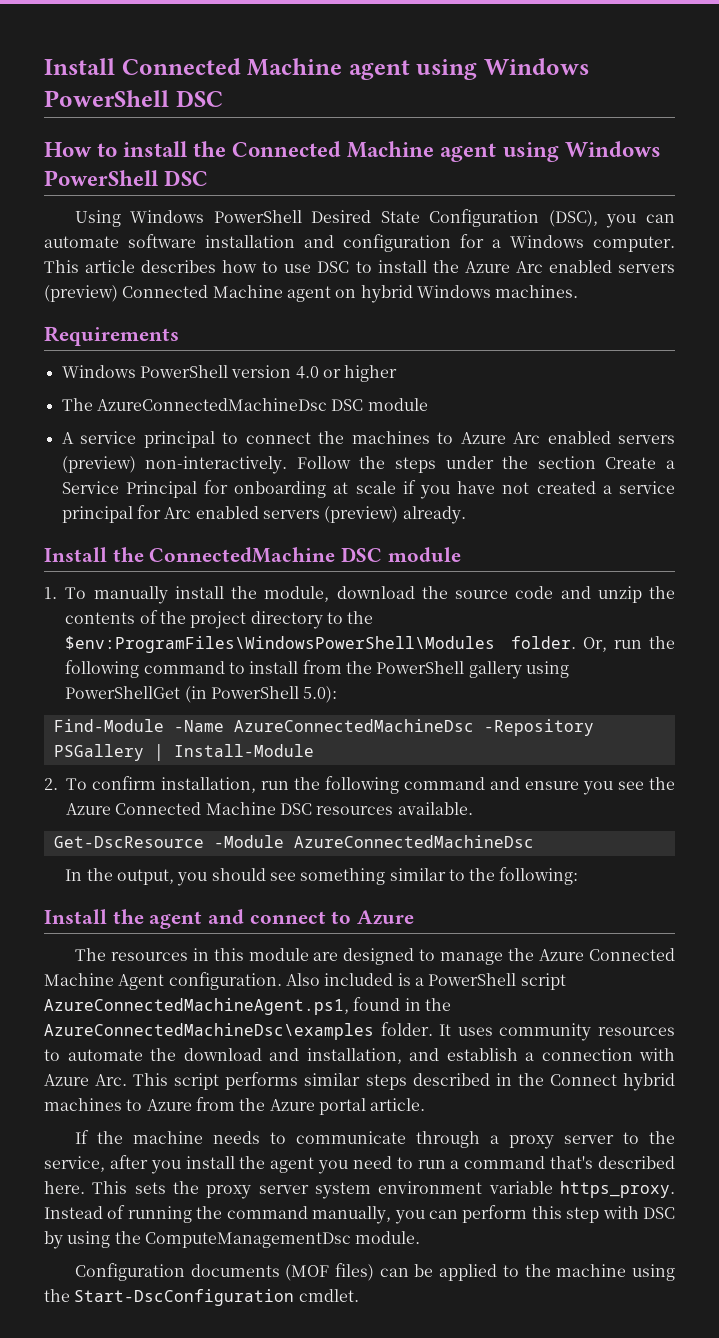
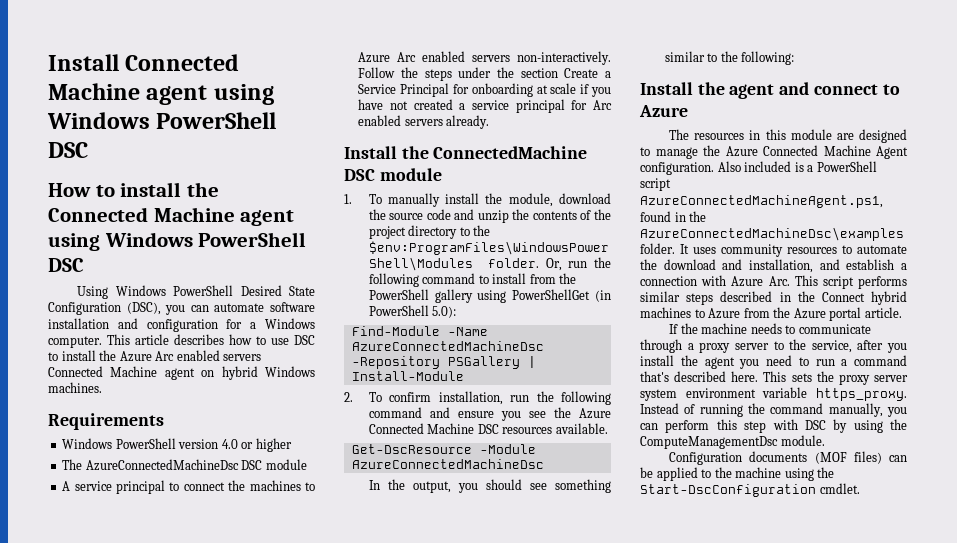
[44,285,118,302] (preview) -> (262, 357) none
[61,456,136,473] (preview) -> (511, 58) none
[324,506,399,523] (preview) -> (443, 122) none

